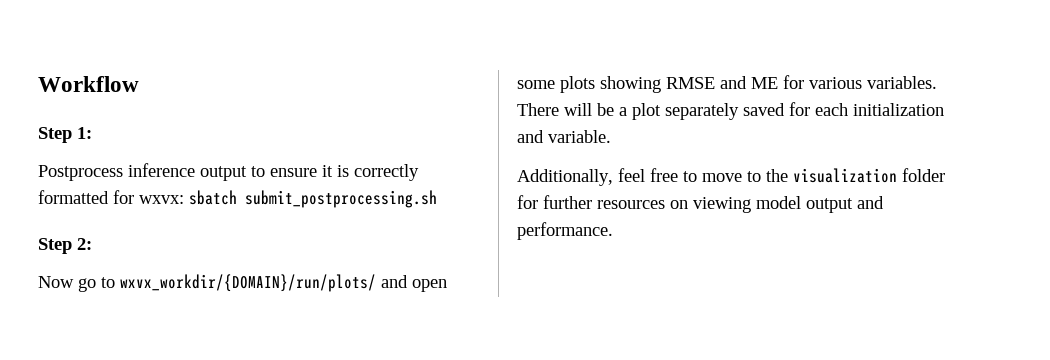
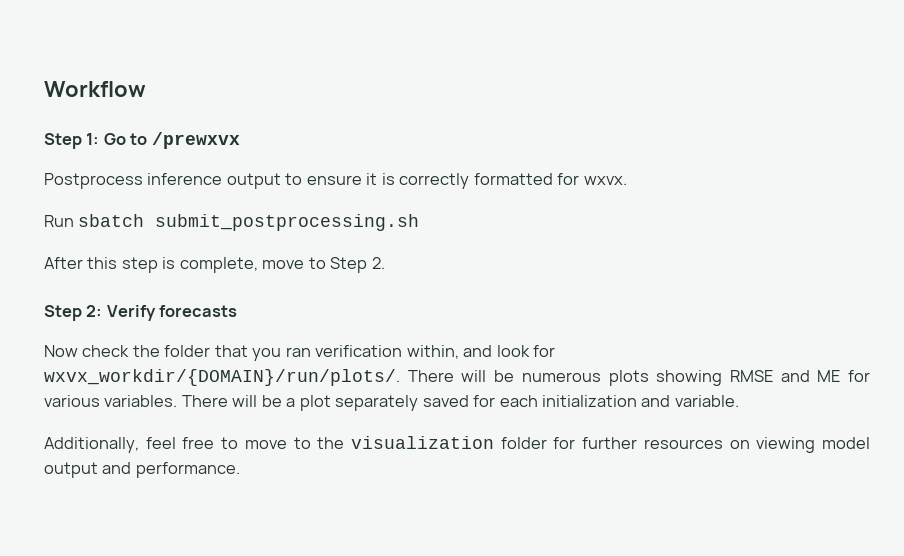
(92, 133) none -> [103,132,240,149] Go to /prewxvx
[139,195,184,204] wxvx: -> [583,176,627,185] [44,215,74,227] wxvx. // Run
(437, 199) none -> [44,257,385,273] // After this step is complete, move to Step 2.
(92, 244) none -> [106,305,238,321] Verify forecasts
[78,274,447,292] [517,80,555,89] go to wxvx_workdir/{DOMAIN}/run/plots/ and open some -> [82,345,556,361] [44,369,601,386] check the folder that you ran verification within, and look for wxvx_workdir/{DOMAIN}/run/plots/. There will be numerous

